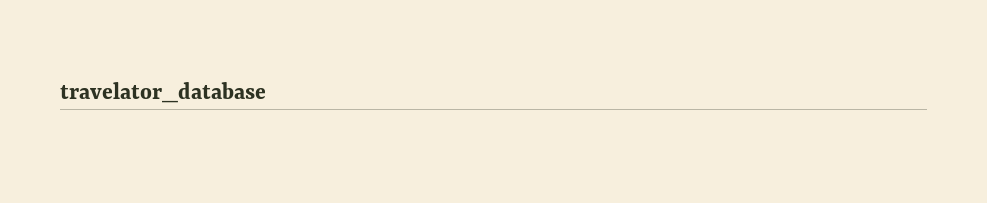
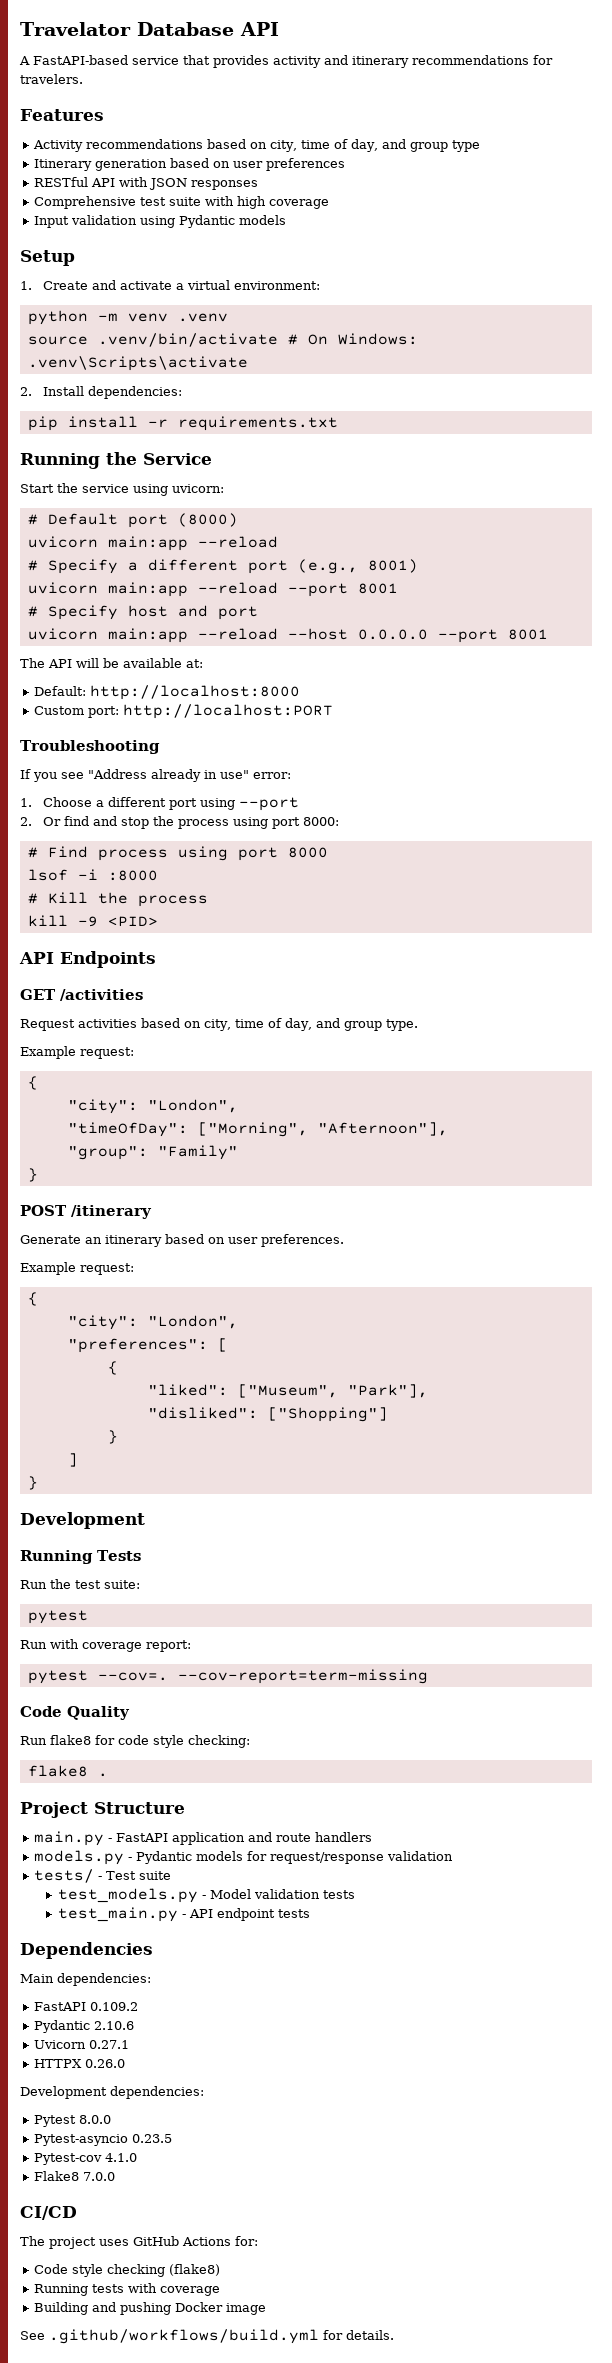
[60,82,266,103] travelator_database -> [20,22,279,36] [19,55,553,68] [20,74,83,84] [20,109,104,121] [33,139,481,152] [34,158,346,171] [34,177,259,190] [34,196,330,209] [34,215,287,228] [20,250,75,266] [20,280,321,290] [27,310,228,325] [27,333,418,347] [27,356,248,371] [20,386,183,399] [27,416,338,431] [20,452,212,469] [20,483,224,496] [27,513,238,528] [27,536,278,551] [27,559,418,574] [27,582,398,597] [27,605,258,620] [27,628,548,643] [20,658,203,668] [34,685,301,700] [34,704,334,719] [20,740,160,754] [20,769,291,782] [20,797,300,811] [20,816,340,829] [27,846,328,861] [27,869,158,881] [27,892,208,907] [27,915,158,927] [19,951,156,968] [20,989,143,1001] [20,1018,418,1031] [20,1046,134,1059] [27,1076,38,1090] [67,1099,238,1114] [67,1122,448,1137] [67,1145,238,1160] [27,1168,38,1182] [20,1205,152,1219] [20,1234,344,1247] [20,1262,134,1275] [27,1292,38,1306] [67,1315,238,1330] [67,1338,228,1353] [107,1361,118,1375] [147,1384,428,1398] [147,1407,388,1422] [107,1430,118,1444] [67,1453,78,1467] [27,1476,38,1490] [20,1512,145,1529] [20,1550,141,1564] [20,1579,140,1589] [27,1610,88,1624] [20,1639,191,1652] [27,1669,428,1684] [20,1706,130,1720] [20,1735,250,1748] [27,1765,108,1777] [20,1802,185,1818] [34,1831,373,1846] [34,1850,454,1865] [34,1869,172,1883] [57,1888,355,1903] [57,1907,310,1922] [20,1942,153,1959] [20,1973,151,1986] [34,2002,139,2011] [34,2020,135,2033] [34,2040,130,2049] [34,2059,126,2068] [20,2086,204,2099] [34,2115,112,2127] [34,2134,173,2146] [34,2153,138,2165] [34,2171,116,2181] [20,2206,77,2220] [20,2236,258,2249] [34,2264,221,2277] [34,2283,221,2296] [34,2302,267,2315] [20,2329,394,2344] Travelator Database API // A FastAPI-based service that provides activity and itinerary recommendations for travelers. // Features // Activity recommendations based on city, time of day, and group type // Itinerary generation based on user preferences // RESTful API with JSON responses // Comprehensive test suite with high coverage // Input validation using Pydantic models // Setup // 1. Create and activate a virtual environment: // python -m venv .venv // source .venv/bin/activate # On Windows: .venv\Scripts\activate // 2. Install dependencies: // pip install -r requirements.txt // Running the Service // Start the service using uvicorn: // # Default port (8000) // uvicorn main:app --reload // # Specify a different port (e.g., 8001) // uvicorn main:app --reload --port 8001 // # Specify host and port // uvicorn main:app --reload --host 0.0.0.0 --port 8001 // The API will be available at: // Default: http://localhost:8000 // Custom port: http://localhost:PORT // Troubleshooting // If you see "Address already in use" error: // 1. Choose a different port using --port // 2. Or find and stop the process using port 8000: // # Find process using port 8000 // lsof -i :8000 // # Kill the process // kill -9 <PID> // API Endpoints // GET /activities // Request activities based on city, time of day, and group type. // Example request: // { // "city": "London", // "timeOfDay": ["Morning", "Afternoon"], // "group": "Family" // } // POST /itinerary // Generate an itinerary based on user preferences. // Example request: // { // "city": "London", // "preferences": [ // { // "liked": ["Museum", "Park"], // "disliked": ["Shopping"] // } // ] // } // Development // Running Tests // Run the test suite: // pytest // Run with coverage report: // pytest --cov=. --cov-report=term-missing // Code Quality // Run flake8 for code style checking: // flake8 . // Project Structure // main.py - FastAPI application and route handlers // models.py - Pydantic models for request/response validation // tests/ - Test suite // test_models.py - Model validation tests // test_main.py - API endpoint tests // Dependencies // Main dependencies: // FastAPI 0.109.2 // Pydantic 2.10.6 // Uvicorn 0.27.1 // HTTPX 0.26.0 // Development dependencies: // Pytest 8.0.0 // Pytest-asyncio 0.23.5 // Pytest-cov 4.1.0 // Flake8 7.0.0 // CI/CD // The project uses GitHub Actions for: // Code style checking (flake8) // Running tests with coverage // Building and pushing Docker image // See .github/workflows/build.yml for details.

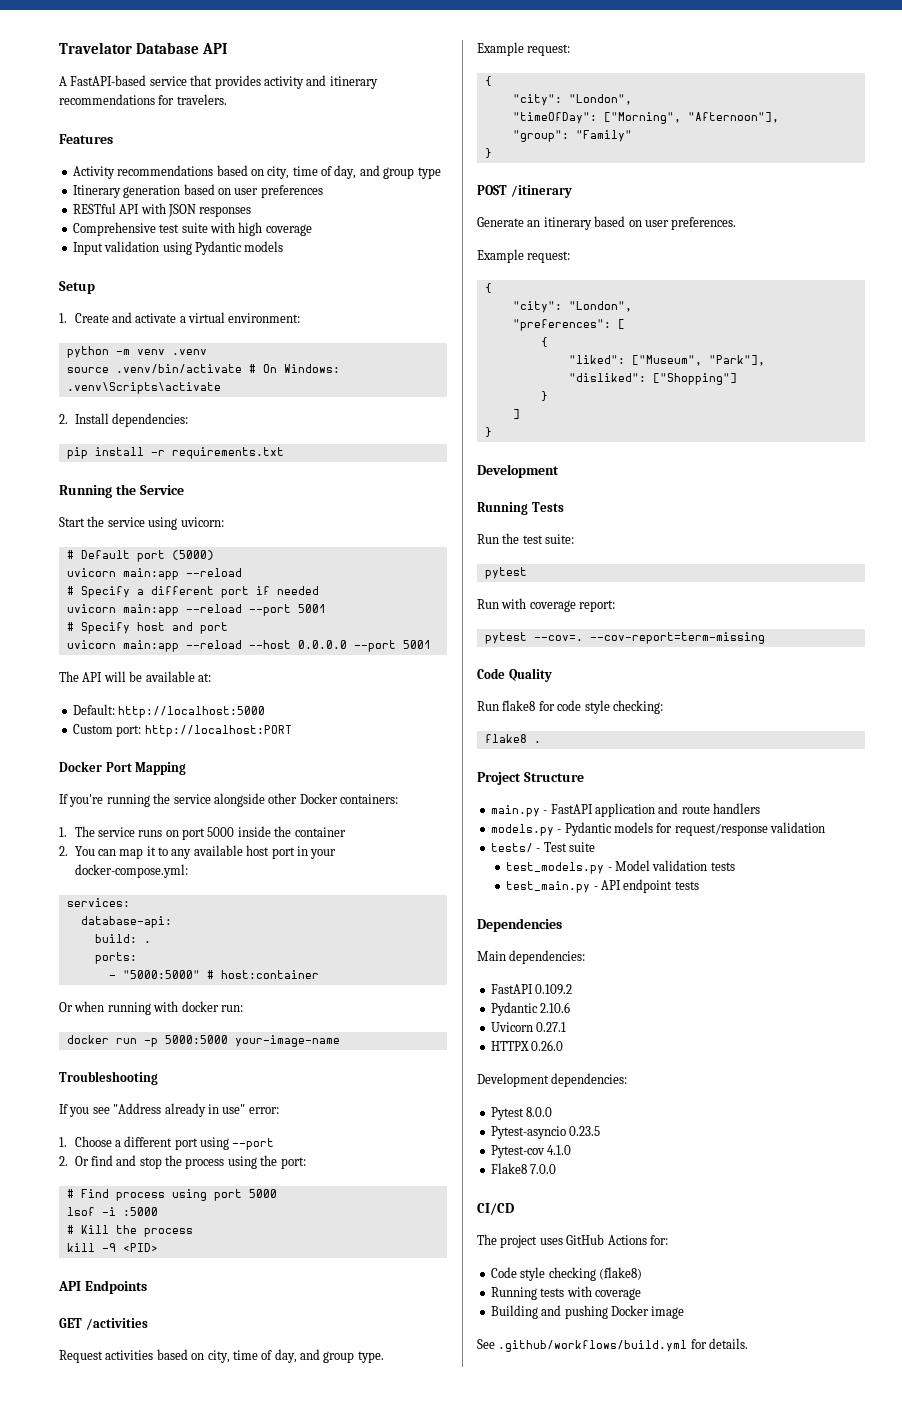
[177,513,238,527] (8000) -> [171,550,214,560] (5000)
[297,559,418,574] (e.g., 8001) -> [255,586,319,595] if needed
[357,583,398,594] 8001 -> [297,604,326,613] 5001
[507,629,548,640] 8001 -> [402,640,431,649] 5001
[90,685,301,700] http://localhost:8000 -> [118,706,266,718] http://localhost:5000
(334, 711) none -> [59,761,187,775] [59,793,398,807] [59,826,346,840] [59,845,337,859] [74,864,188,878] [66,898,130,907] [80,916,172,928] [94,934,151,943] [94,952,137,964] [108,970,319,979] [59,1001,243,1015] [66,1035,340,1047] // Docker Port Mapping // If you're running the service alongside other Docker containers: // 1. The service runs on port 5000 inside the container // 2. You can map it to any available host port in your docker-compose.yml: // services: // database-api: // build: . // ports: // - "5000:5000" # host:container // Or when running with docker run: // docker run -p 5000:5000 your-image-name
[272,817,340,829] port 8000: -> [260,1155,306,1169] the port:
[287,847,328,858] 8000 -> [248,1189,277,1198] 5000
[107,870,158,881] :8000 -> [122,1207,158,1216] :5000

